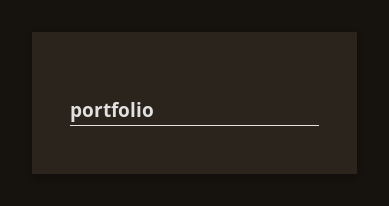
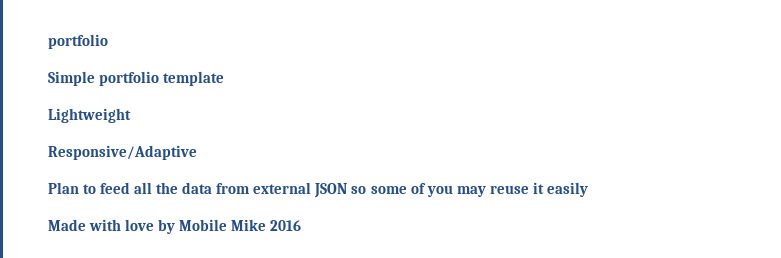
[70,102,154,122] portfolio -> [48,34,108,49] [48,71,225,86] [48,108,131,123] [48,145,197,160] [48,182,588,198] [48,219,302,234] portfolio // Simple portfolio template // Lightweight // Responsive/Adaptive // Plan to feed all the data from external JSON so some of you may reuse it easily // Made with love by Mobile Mike 2016

